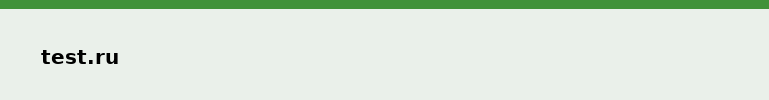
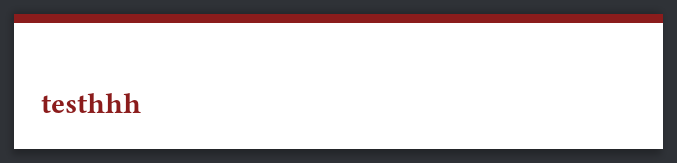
[41,50,119,64] test.ru -> [41,93,141,113] testhhh

